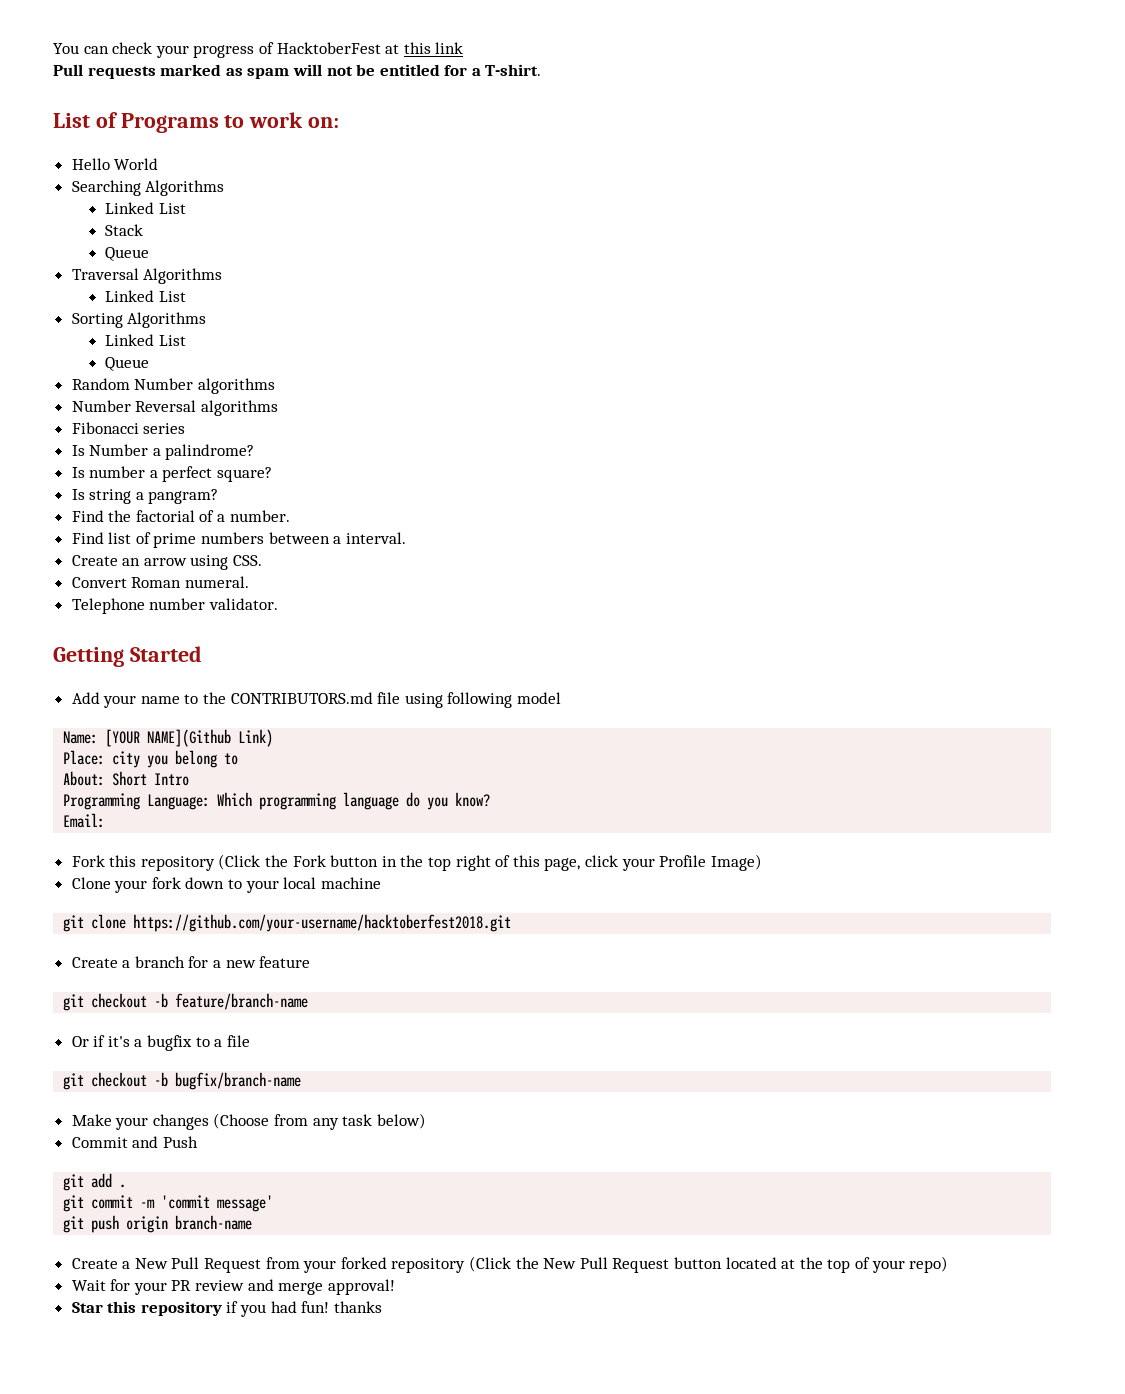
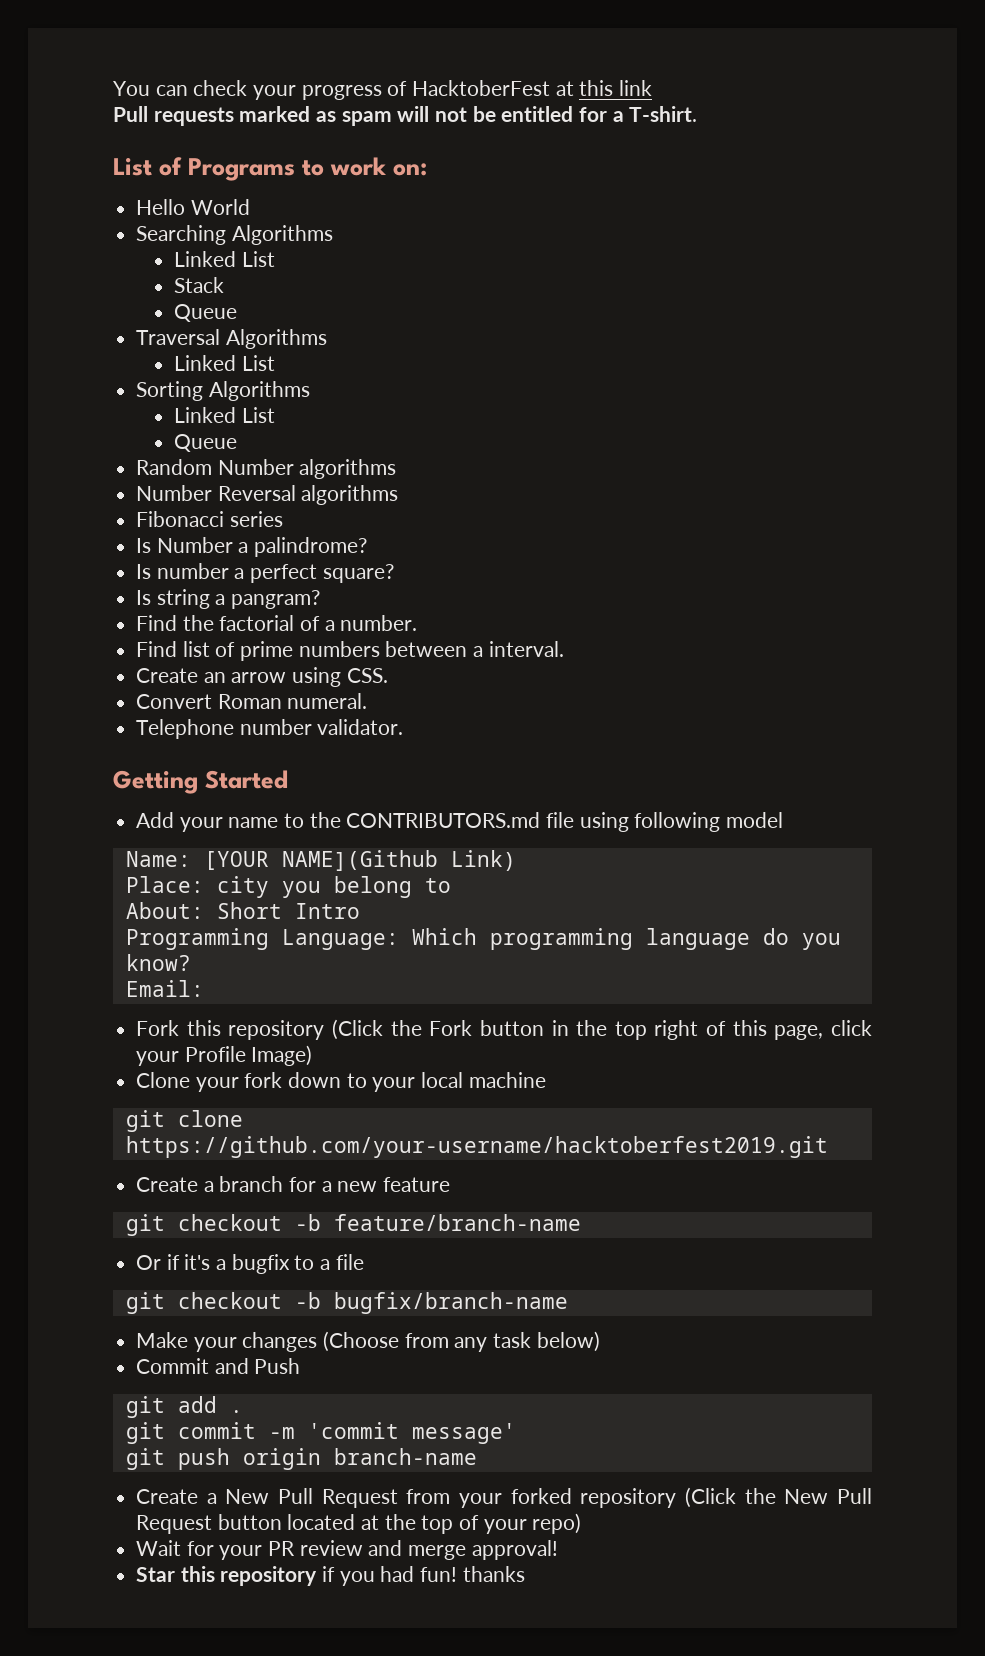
[133,914,512,932] https://github.com/your-username/hacktoberfest2018.git -> [125,1136,828,1158] https://github.com/your-username/hacktoberfest2019.git

